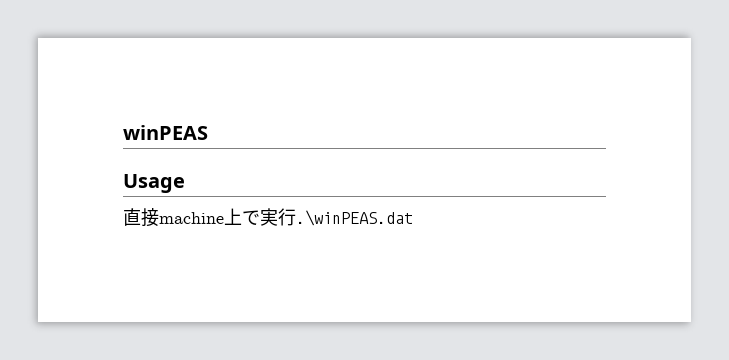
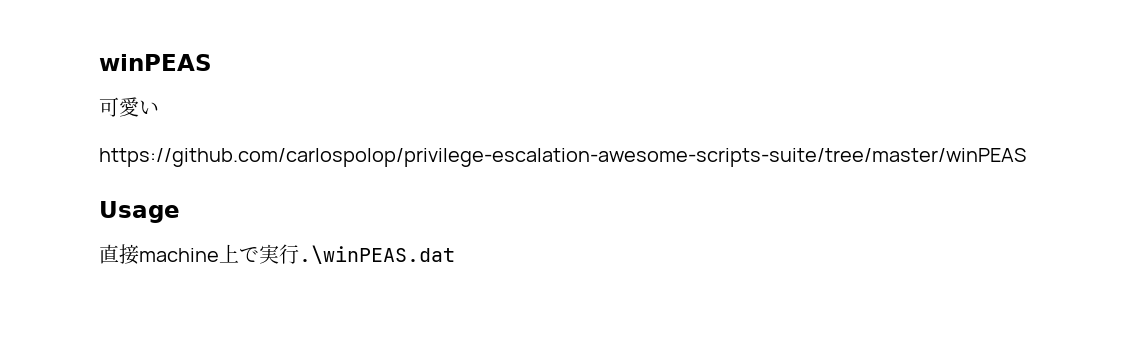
(208, 132) none -> [99,97,159,117] [99,148,1026,167] // 可愛い // https://github.com/carlospolop/privilege-escalation-awesome-scripts-suite/tree/master/winPEAS

